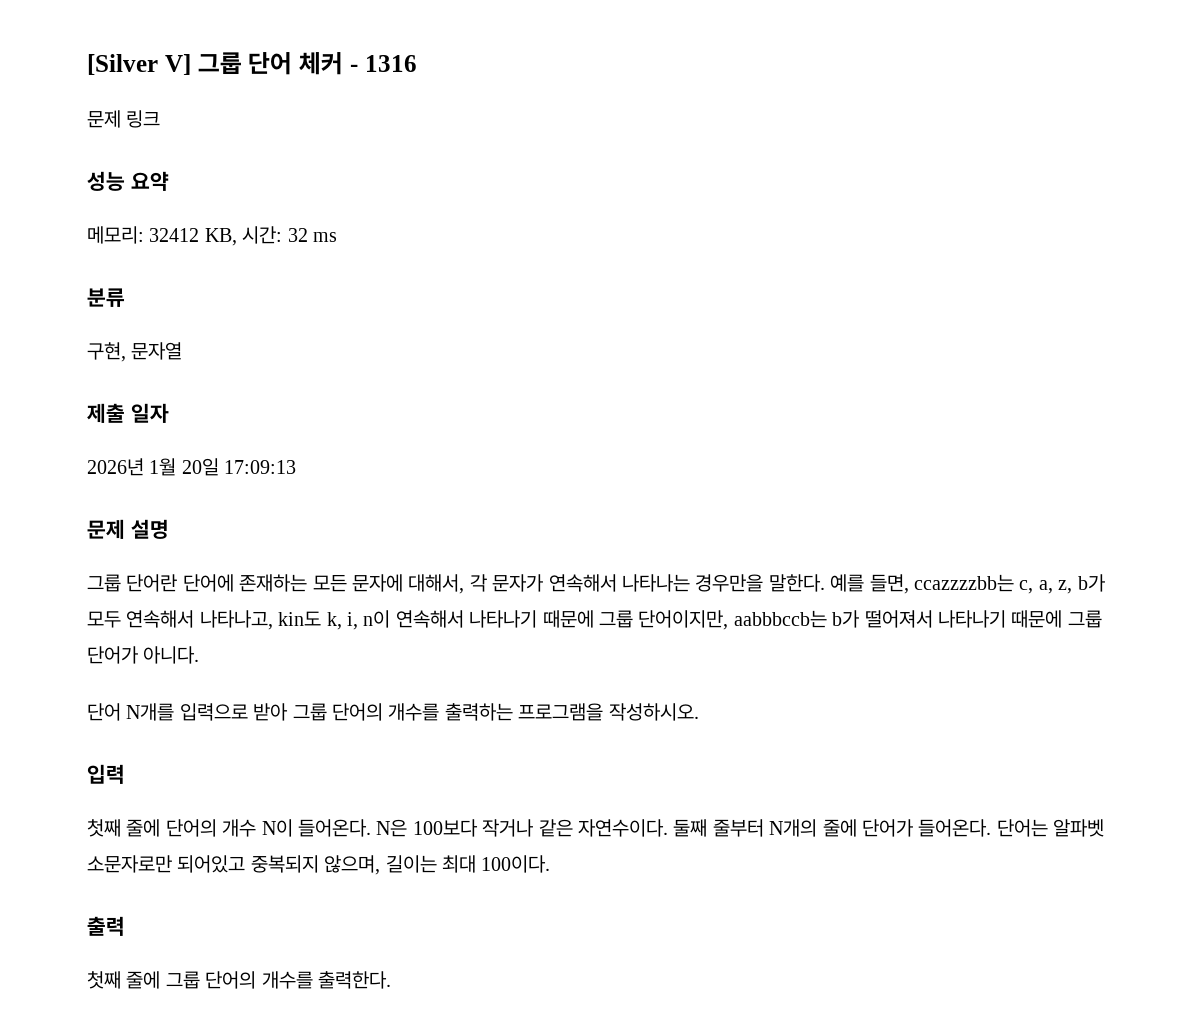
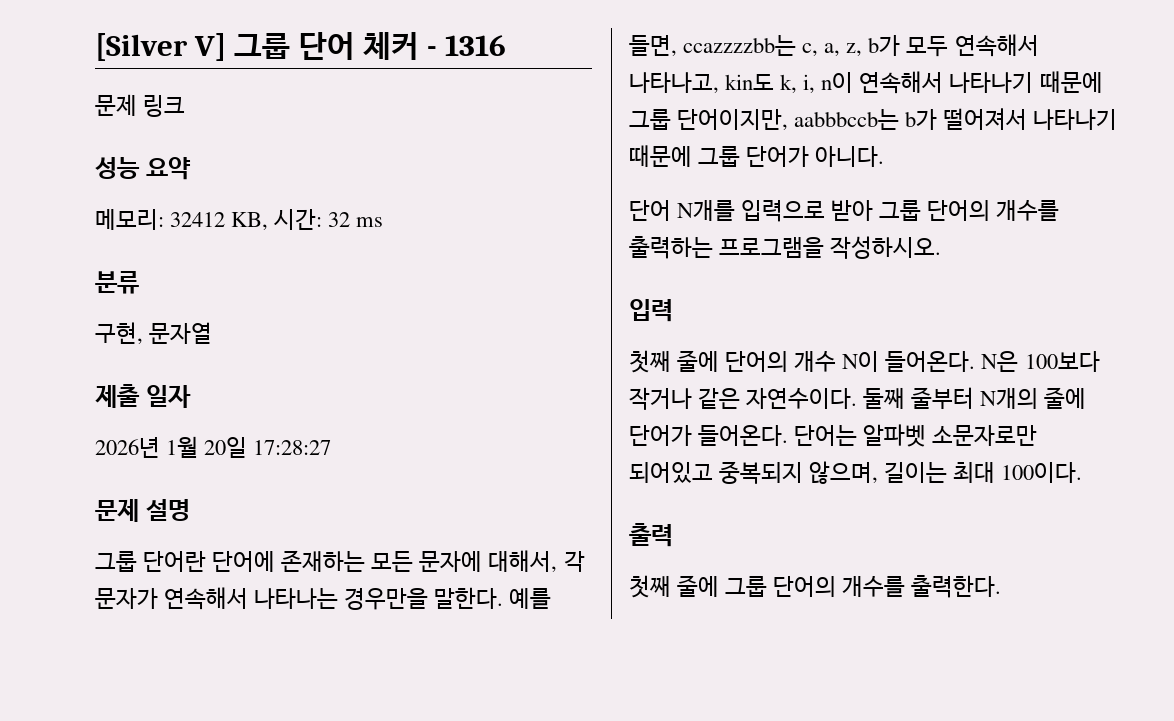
[224,460,297,474] 17:09:13 -> [253,440,332,455] 17:28:27

